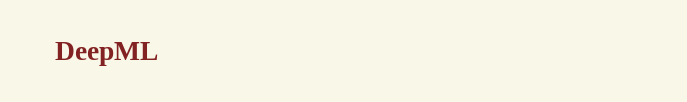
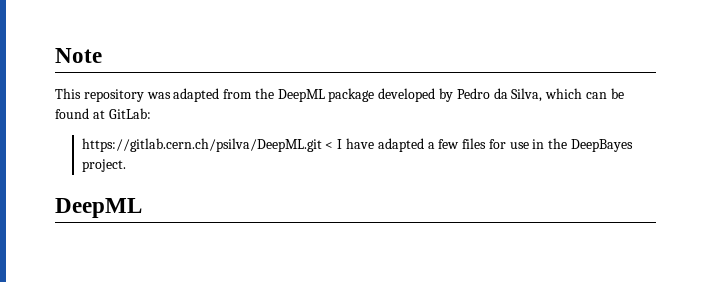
(55, 54) none -> [55,48,102,63] [55,88,624,102] [55,108,151,119] [81,138,634,152] [81,159,126,172] Note // This repository was adapted from the DeepML package developed by Pedro da Silva, which can be found at GitLab: // https://gitlab.cern.ch/psilva/DeepML.git < I have adapted a few files for use in the DeepBayes project. //

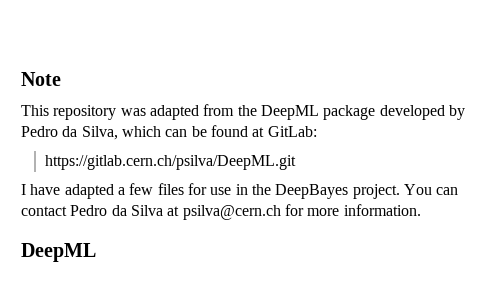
[325,142,334,149] < -> (296, 162) //
(126, 165) none -> [403,184,459,195] [21,204,421,220] You can contact Pedro da Silva at psilva@cern.ch for more information.

